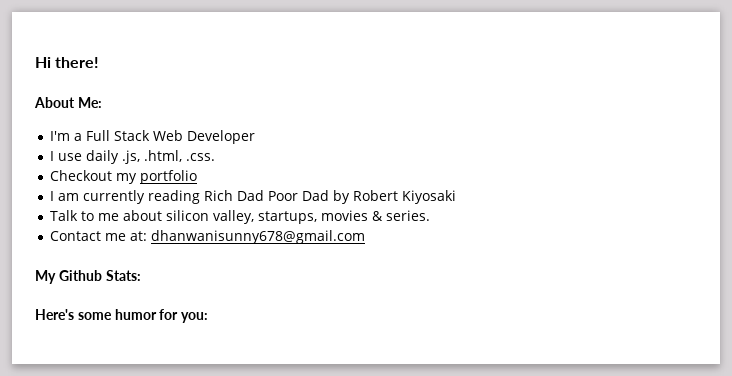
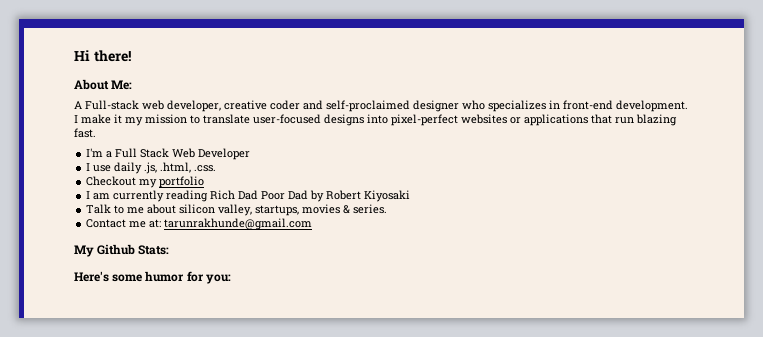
(102, 102) none -> [74,100,688,112] [74,114,677,126] [74,128,96,138] // A Full-stack web developer, creative coder and self-proclaimed designer who specializes in front-end development. I make it my mission to translate user-focused designs into pixel-perfect websites or applications that run blazing fast.
[150,230,365,244] dhanwanisunny678@gmail.com -> [164,218,313,230] tarunrakhunde@gmail.com

